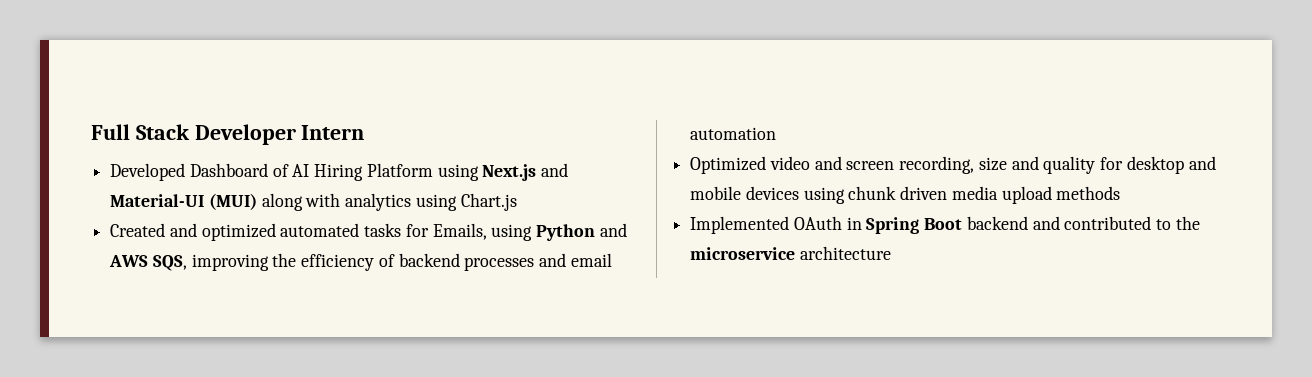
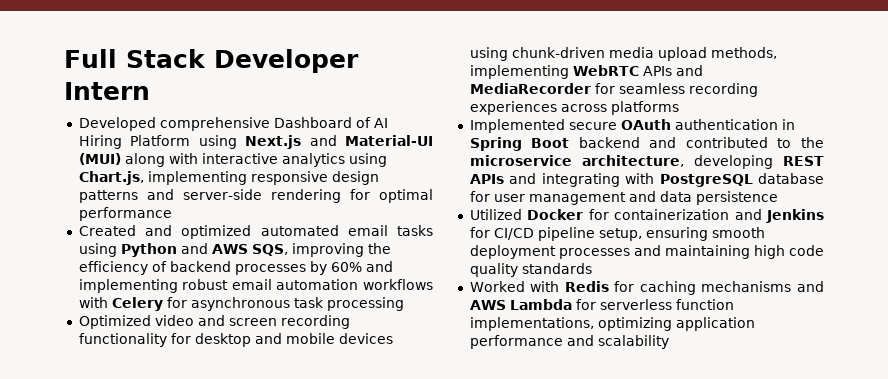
(186, 172) none -> [159,117,270,131] comprehensive
(341, 200) none -> [201,153,278,164] interactive
[460,193,517,211] Chart.js -> [78,171,379,185] [78,189,433,203] [78,207,172,221] Chart.js, implementing responsive design patterns and server-side rendering for optimal performance
[364,223,487,240] tasks for Emails, -> [347,225,433,236] email tasks
[539,253,612,267] [690,127,777,140] and email automation -> [309,261,393,275] [78,279,433,293] [78,297,404,311] by 60% and implementing robust email automation workflows with Celery for asynchronous task processing
[899,156,1096,174] recording, size and quality -> [280,315,350,329] [78,333,167,347] recording functionality
[848,186,1121,204] [690,216,842,234] chunk driven media upload methods // Implemented OAuth -> [511,47,777,61] [469,65,703,79] [469,83,758,97] [469,101,679,115] [469,119,778,133] chunk-driven media upload methods, implementing WebRTC APIs and MediaRecorder for seamless recording experiences across platforms // Implemented secure OAuth authentication
[799,246,891,260] architecture -> [581,155,824,169] [469,173,824,187] [469,191,778,205] [469,209,824,223] [469,227,765,241] [469,245,824,259] [469,263,592,277] [469,281,824,295] [469,299,734,310] [469,317,755,331] [469,335,669,349] architecture, developing REST APIs and integrating with PostgreSQL database for user management and data persistence // Utilized Docker for containerization and Jenkins for CI/CD pipeline setup, ensuring smooth deployment processes and maintaining high code quality standards // Worked with Redis for caching mechanisms and AWS Lambda for serverless function implementations, optimizing application performance and scalability

